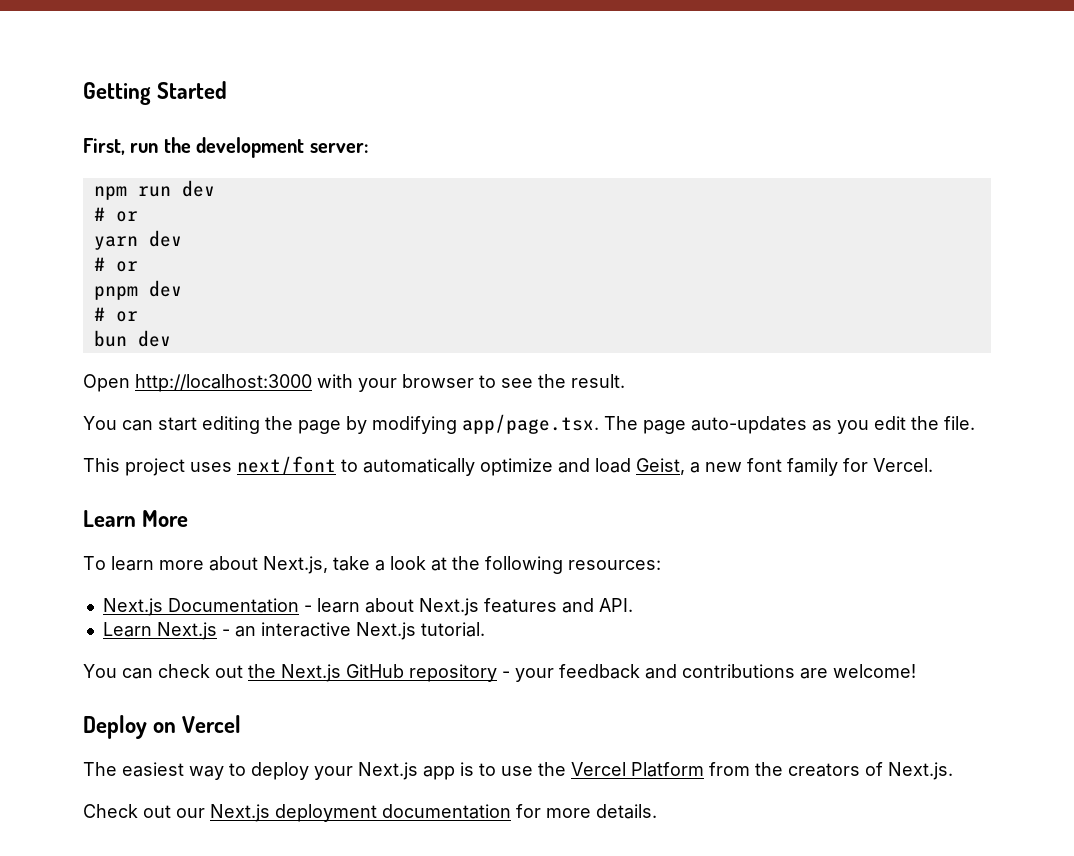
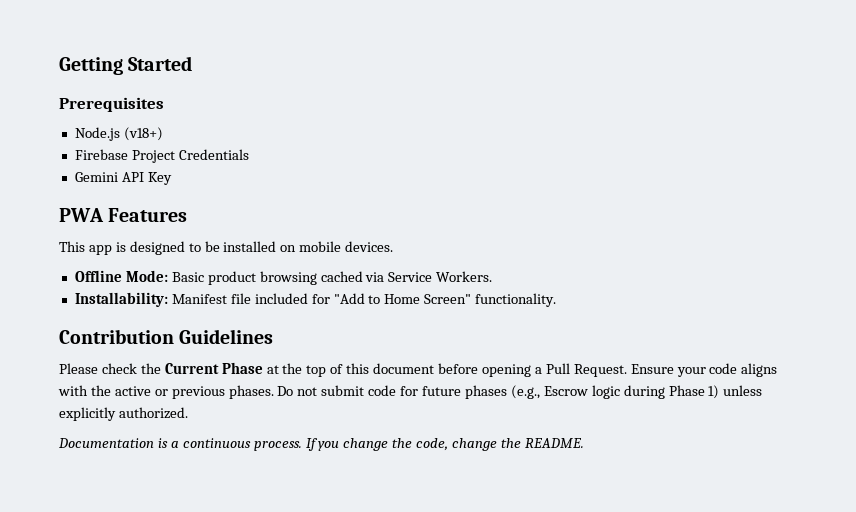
[83,137,368,158] [93,180,215,200] [93,207,138,222] [93,230,182,250] [93,257,138,272] [93,280,182,300] [93,307,138,322] [93,330,171,347] [83,374,625,392] [83,414,975,434] [83,456,933,476] [83,510,189,527] [83,556,661,574] [102,598,633,616] [102,622,485,640] [83,664,916,682] [83,715,242,739] [83,762,953,780] [83,804,657,822] First, run the development server: // npm run dev // # or // yarn dev // # or // pnpm dev // # or // bun dev // Open http://localhost:3000 with your browser to see the result. // You can start editing the page by modifying app/page.tsx. The page auto-updates as you edit the file. // This project uses next/font to automatically optimize and load Geist, a new font family for Vercel. // Learn More // To learn more about Next.js, take a look at the following resources: // Next.js Documentation - learn about Next.js features and API. // Learn Next.js - an interactive Next.js tutorial. // You can check out the Next.js GitHub repository - your feedback and contributions are welcome! // Deploy on Vercel // The easiest way to deploy your Next.js app is to use the Vercel Platform from the creators of Next.js. // Check out our Next.js deployment documentation for more details. -> [59,97,164,112] [74,127,163,141] [74,149,249,163] [74,172,172,185] [59,208,188,222] [59,241,394,255] [74,270,493,285] [74,292,557,307] [59,329,274,344] [59,362,778,377] [58,385,763,399] [59,407,188,421] [58,438,584,451] Prerequisites // Node.js (v18+) // Firebase Project Credentials // Gemini API Key // PWA Features // This app is designed to be installed on mobile devices. // Offline Mode: Basic product browsing cached via Service Workers. // Installability: Manifest file included for "Add to Home Screen" functionality. // Contribution Guidelines // Please check the Current Phase at the top of this document before opening a Pull Request. Ensure your code aligns with the active or previous phases. Do not submit code for future phases (e.g., Escrow logic during Phase 1) unless explicitly authorized. // Documentation is a continuous process. If you change the code, change the README.

